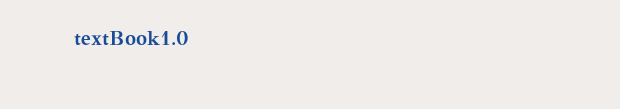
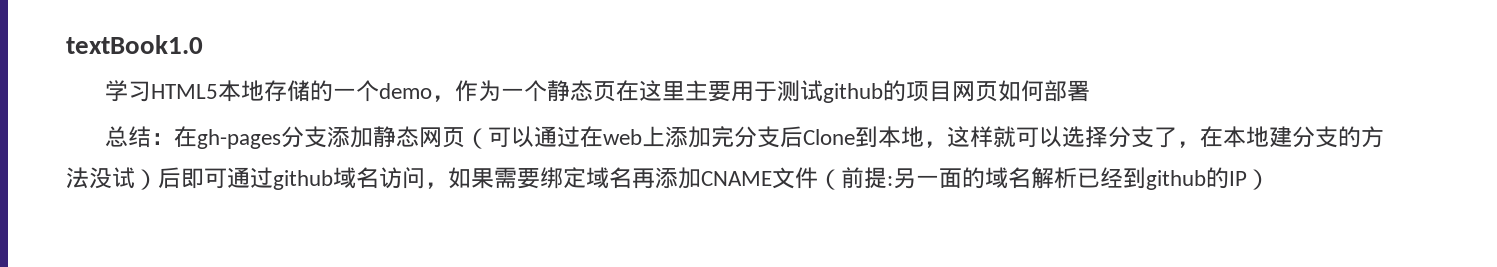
(189, 38) none -> [104,80,1090,103] [104,126,1384,149] [66,167,1270,190] // 学习HTML5本地存储的一个demo，作为一个静态页在这里主要用于测试github的项目网页如何部署 // 总结：在gh-pages分支添加静态网页（可以通过在web上添加完分支后Clone到本地，这样就可以选择分支了，在本地建分支的方法没试）后即可通过github域名访问，如果需要绑定域名再添加CNAME文件（前提:另一面的域名解析已经到github的IP）

